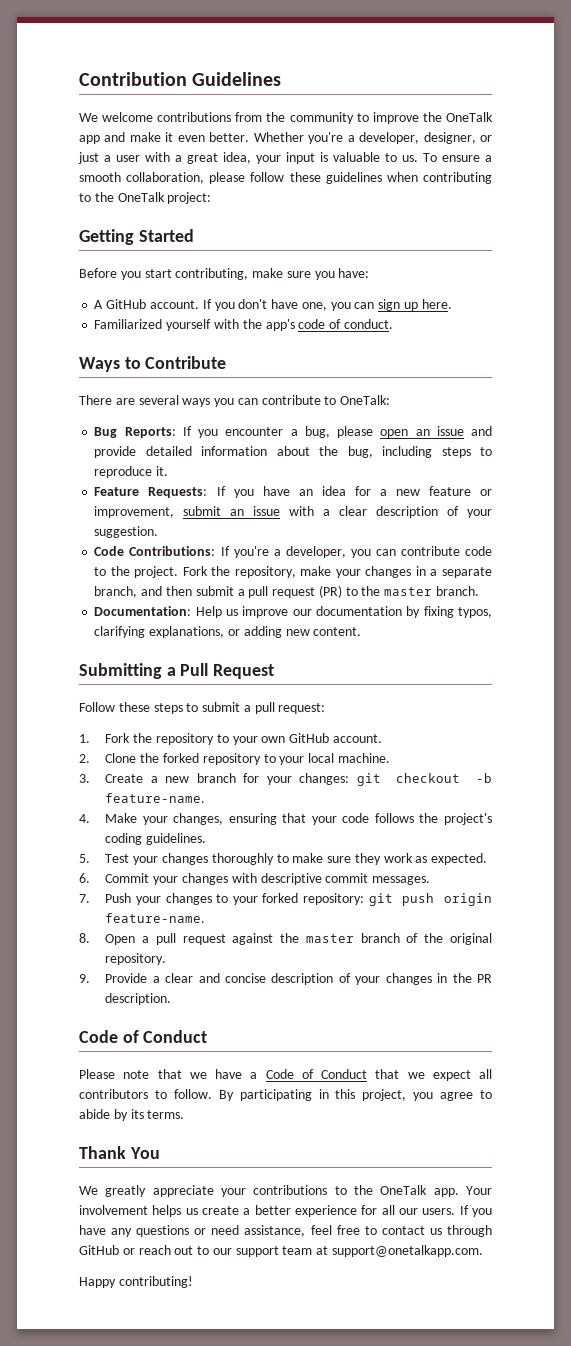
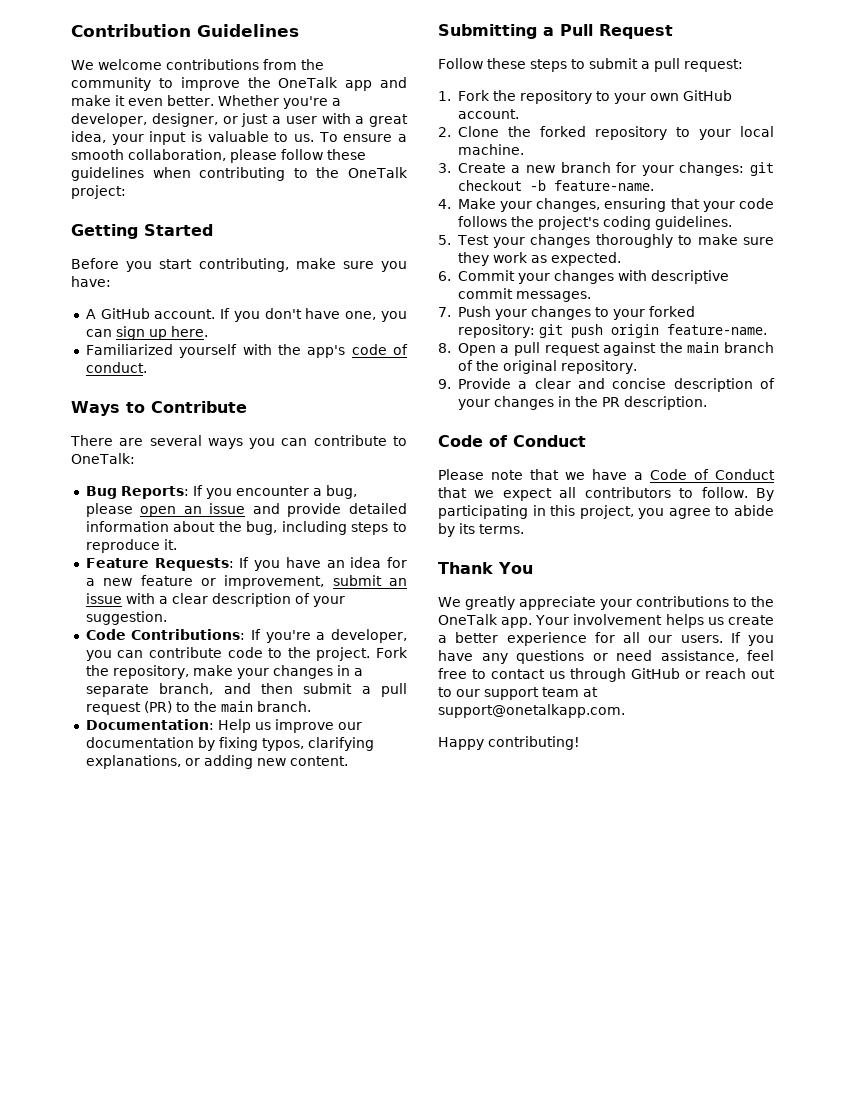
[384,587,433,596] master -> [220,701,253,712] main
[305,934,354,943] master -> [687,342,720,353] main

